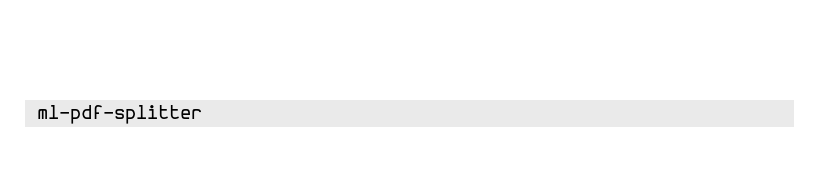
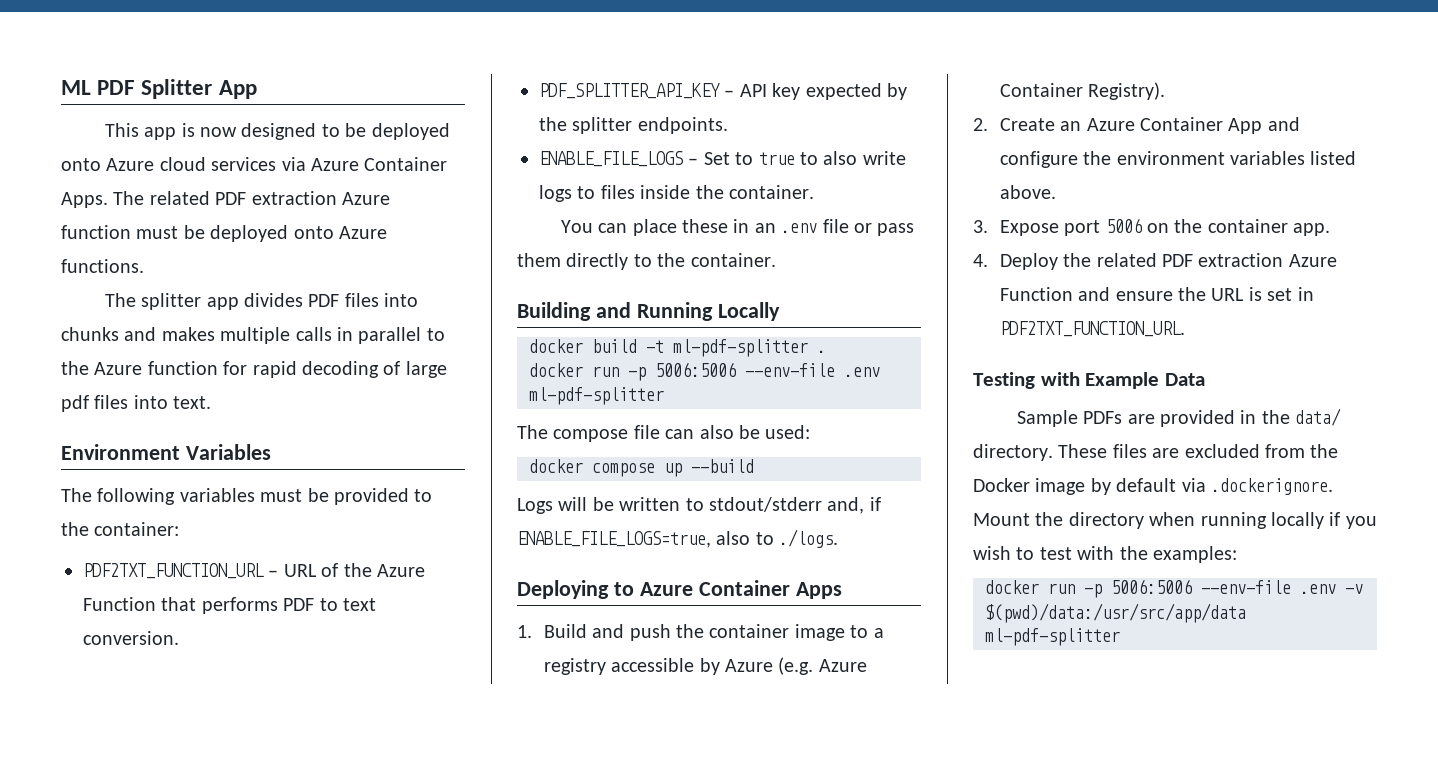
(37, 114) none -> [61,79,257,99] [104,123,450,140] [61,157,448,171] [61,191,390,208] [61,225,387,242] [61,259,144,273] [104,293,419,310] [61,327,445,344] [61,361,447,378] [61,395,212,412] [61,444,271,460] [61,488,433,505] [61,522,180,536] [83,563,425,579] [83,597,376,614] [83,631,179,645] [539,83,907,100] [539,117,728,134] [539,151,906,167] [539,185,814,202] [560,219,915,236] [517,253,776,270] [517,302,780,321] [529,339,826,357] [529,362,880,381] [529,387,664,405] [517,425,811,442] [529,459,754,477] [517,497,881,514] [517,529,839,548] [517,580,842,599] [517,624,884,641] [543,657,867,675] [999,82,1166,100] [973,117,1300,134] [999,151,1357,168] [999,185,1056,199] [973,218,1331,236] [973,253,1337,270] [999,287,1314,301] [999,321,1185,337] [973,372,1206,389] [1016,408,1342,427] [973,444,1339,461] [973,478,1333,495] [973,512,1377,529] [973,546,1237,563] [985,579,1363,598] [985,603,1246,623] ML PDF Splitter App // This app is now designed to be deployed onto Azure cloud services via Azure Container Apps. The related PDF extraction Azure function must be deployed onto Azure functions. // The splitter app divides PDF files into chunks and makes multiple calls in parallel to the Azure function for rapid decoding of large pdf files into text. // Environment Variables // The following variables must be provided to the container: // PDF2TXT_FUNCTION_URL – URL of the Azure Function that performs PDF to text conversion. // PDF_SPLITTER_API_KEY – API key expected by the splitter endpoints. // ENABLE_FILE_LOGS – Set to true to also write logs to files inside the container. // You can place these in an .env file or pass them directly to the container. // Building and Running Locally // docker build -t ml-pdf-splitter . // docker run -p 5006:5006 --env-file .env ml-pdf-splitter // The compose file can also be used: // docker compose up --build // Logs will be written to stdout/stderr and, if ENABLE_FILE_LOGS=true, also to ./logs. // Deploying to Azure Container Apps // 1. Build and push the container image to a registry accessible by Azure (e.g. Azure Container Registry). // 2. Create an Azure Container App and configure the environment variables listed above. // 3. Expose port 5006 on the container app. // 4. Deploy the related PDF extraction Azure Function and ensure the URL is set in PDF2TXT_FUNCTION_URL. // Testing with Example Data // Sample PDFs are provided in the data/ directory. These files are excluded from the Docker image by default via .dockerignore. Mount the directory when running locally if you wish to test with the examples: // docker run -p 5006:5006 --env-file .env -v $(pwd)/data:/usr/src/app/data

